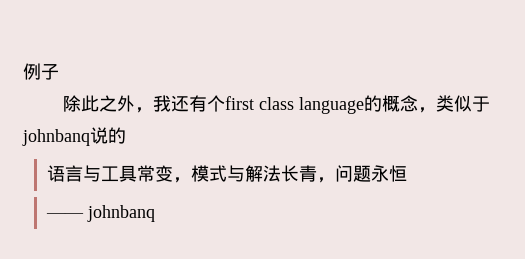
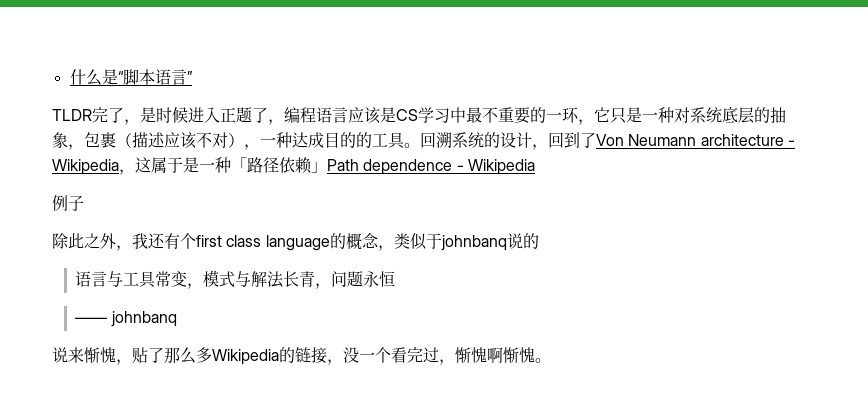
(23, 71) none -> [69,69,193,86] [52,106,786,125] [52,132,795,150] [52,157,535,175] 什么是“脚本语言” // TLDR完了，是时候进入正题了，编程语言应该是CS学习中最不重要的一环，它只是一种对系统底层的抽象，包裹（描述应该不对），一种达成目的的工具。回溯系统的设计，回到了Von Neumann architecture - Wikipedia，这属于是一种「路径依赖」Path dependence - Wikipedia //
(155, 213) none -> [52,347,551,365] // 说来惭愧，贴了那么多Wikipedia的链接，没一个看完过，惭愧啊惭愧。

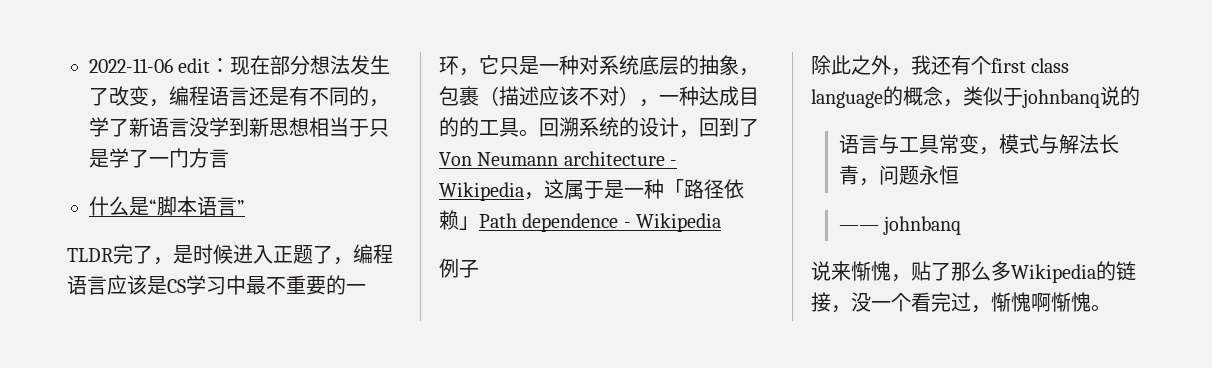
(69, 77) none -> [89,55,391,75] [89,86,389,107] [89,117,389,137] [89,148,229,168] 2022-11-06 edit：现在部分想法发生了改变，编程语言还是有不同的，学了新语言没学到新思想相当于只是学了一门方言 //

